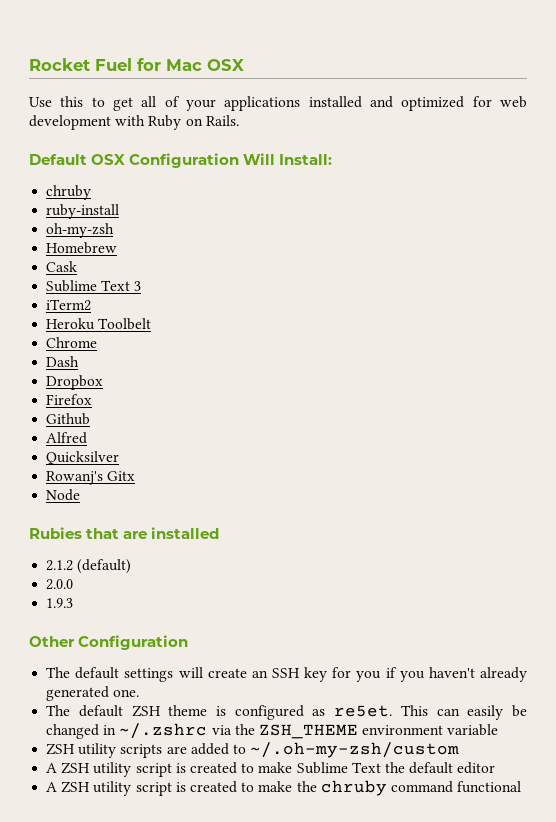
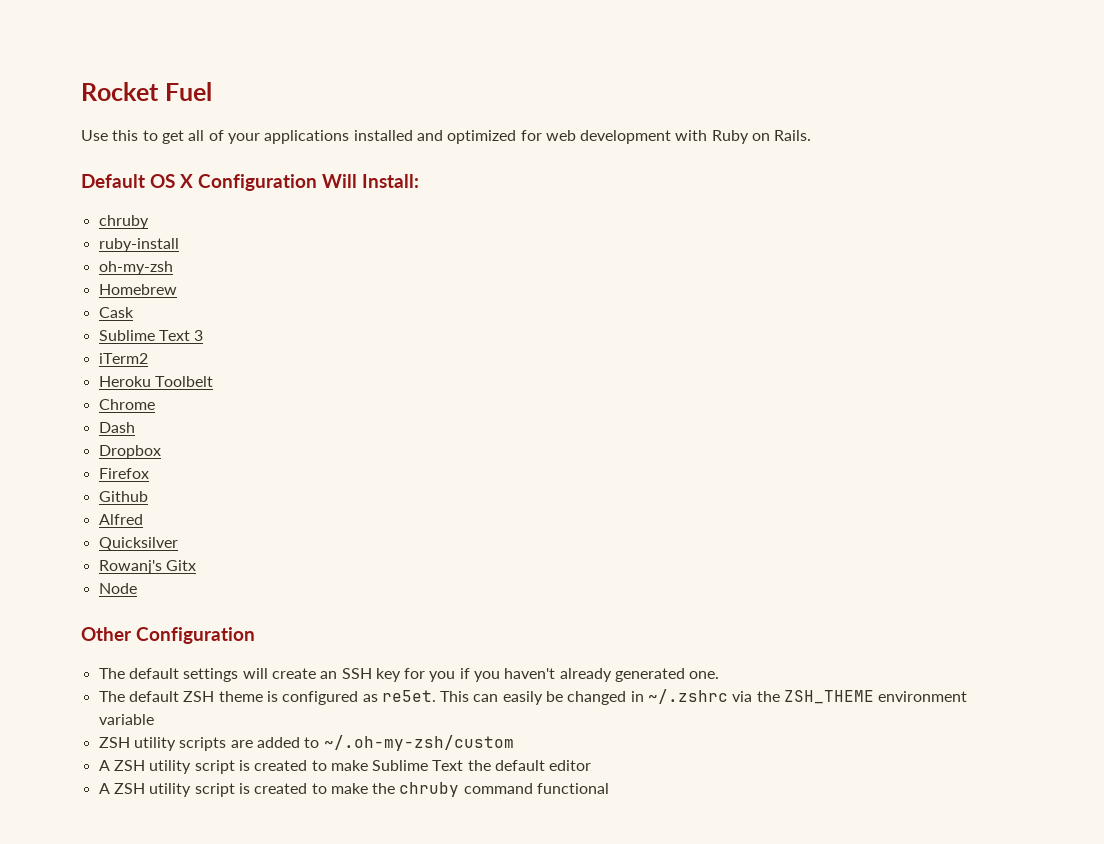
[137,58,244,71] for Mac OSX -> (212, 91) none
[91,154,126,165] OSX -> [150,174,193,188] OS X
[29,527,220,539] [46,559,132,574] [46,579,74,590] [46,598,74,608] // Rubies that are installed // 2.1.2 (default) // 2.0.0 // 1.9.3 -> (137, 588) none

